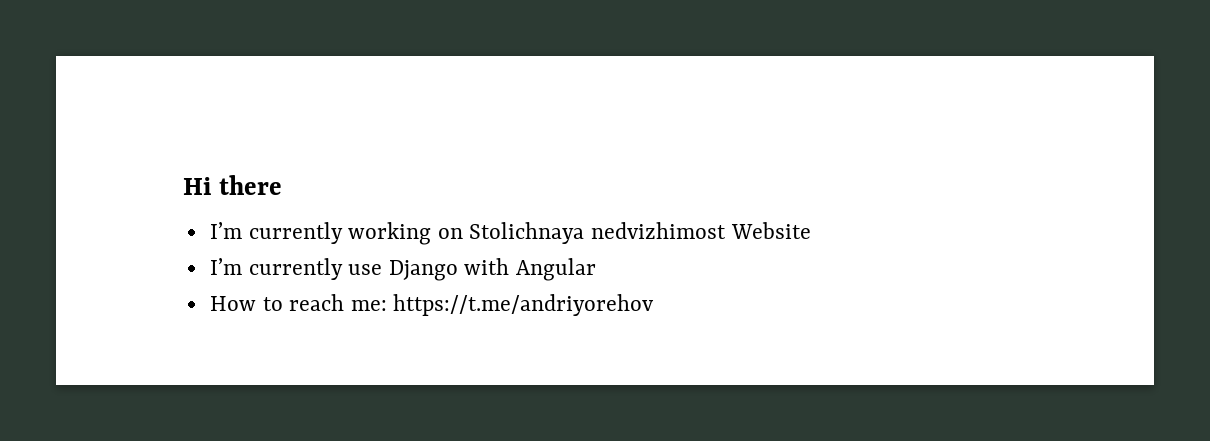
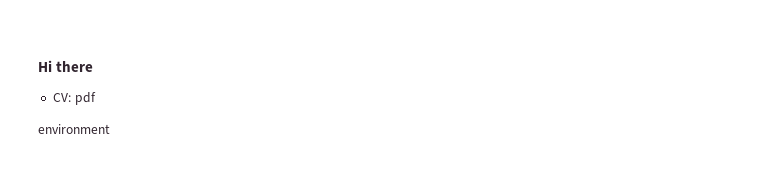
[209,222,811,245] [209,258,597,281] [209,294,655,316] I’m currently working on Stolichnaya nedvizhimost Website // I’m currently use Django with Angular // How to reach me: https://t.me/andriyorehov -> [52,92,96,105] [38,124,110,134] CV: pdf // environment

